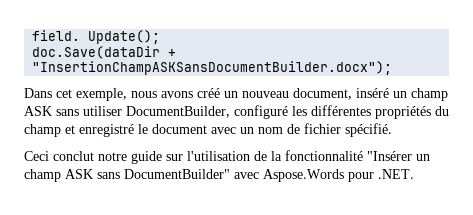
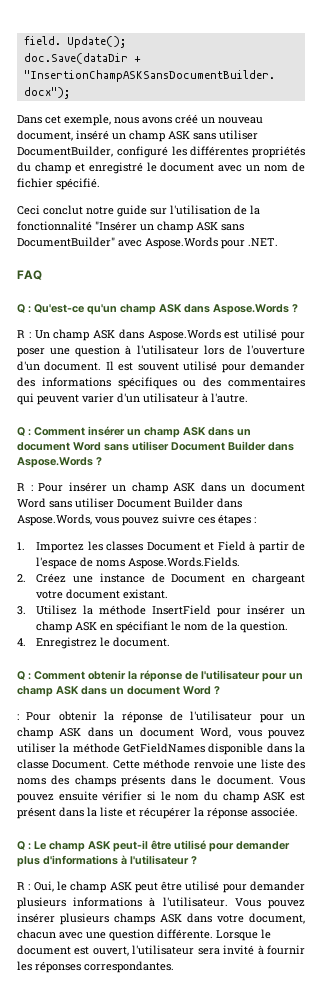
(414, 174) none -> [17,270,42,280] [17,304,298,315] [17,329,305,341] [17,345,305,357] [17,361,305,373] [17,377,305,389] [17,393,248,405] [17,426,251,438] [17,441,294,451] [17,457,102,468] [17,482,305,494] [17,498,242,508] [17,514,256,526] [17,541,305,553] [36,557,241,569] [17,573,305,585] [36,589,169,599] [17,605,305,617] [36,621,289,633] [17,637,171,649] [17,670,303,682] [17,686,220,697] [17,711,305,723] [17,727,305,739] [17,743,305,755] [17,759,305,769] [17,775,305,787] [17,791,305,803] [17,807,298,819] [17,840,290,852] [17,855,197,867] [17,881,305,893] [17,897,305,909] [17,913,305,925] [17,929,271,941] [17,945,305,956] [17,961,174,973] // FAQ // Q : Qu'est-ce qu'un champ ASK dans Aspose.Words ? // R : Un champ ASK dans Aspose.Words est utilisé pour poser une question à l'utilisateur lors de l'ouverture d'un document. Il est souvent utilisé pour demander des informations spécifiques ou des commentaires qui peuvent varier d'un utilisateur à l'autre. // Q : Comment insérer un champ ASK dans un document Word sans utiliser Document Builder dans Aspose.Words ? // R : Pour insérer un champ ASK dans un document Word sans utiliser Document Builder dans Aspose.Words, vous pouvez suivre ces étapes : // 1. Importez les classes Document et Field à partir de l'espace de noms Aspose.Words.Fields. // 2. Créez une instance de Document en chargeant votre document existant. // 3. Utilisez la méthode InsertField pour insérer un champ ASK en spécifiant le nom de la question. // 4. Enregistrez le document. // Q : Comment obtenir la réponse de l'utilisateur pour un champ ASK dans un document Word ? // : Pour obtenir la réponse de l'utilisateur pour un champ ASK dans un document Word, vous pouvez utiliser la méthode GetFieldNames disponible dans la classe Document. Cette méthode renvoie une liste des noms des champs présents dans le document. Vous pouvez ensuite vérifier si le nom du champ ASK est présent dans la liste et récupérer la réponse associée. // Q : Le champ ASK peut-il être utilisé pour demander plus d'informations à l'utilisateur ? // R : Oui, le champ ASK peut être utilisé pour demander plusieurs informations à l'utilisateur. Vous pouvez insérer plusieurs champs ASK dans votre document, chacun avec une question différente. Lorsque le document est ouvert, l'utilisateur sera invité à fournir les réponses correspondantes.

